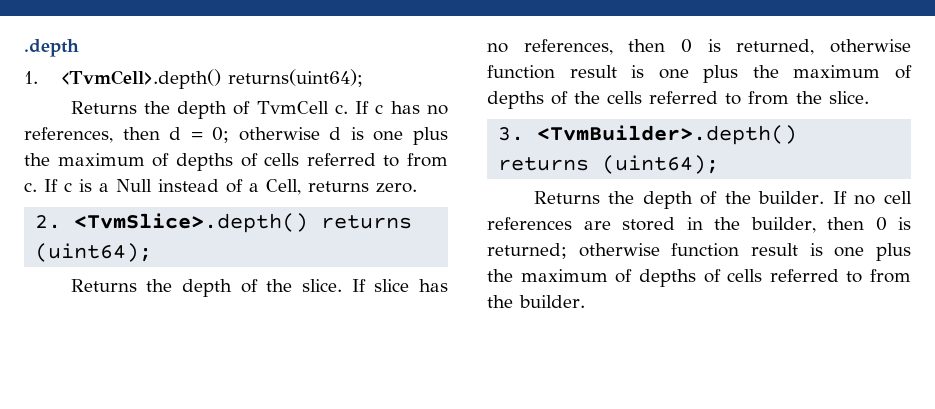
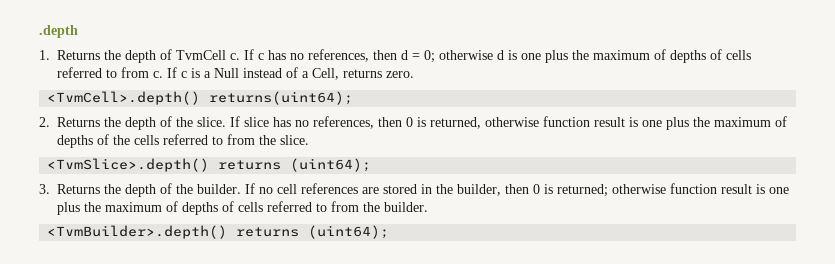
[60,69,364,89] <TvmCell>.depth() returns(uint64); // -> (50, 55) none
[35,213,413,233] [35,243,153,262] 2. <TvmSlice>.depth() returns (uint64); // -> [47,91,354,105] [39,117,50,127] <TvmCell>.depth() returns(uint64); // 2.
[498,125,798,145] [498,155,720,174] 3. <TvmBuilder>.depth() returns (uint64); // -> [47,158,372,172] [39,184,50,194] <TvmSlice>.depth() returns (uint64); // 3.
(585, 301) none -> [47,225,390,239] // <TvmBuilder>.depth() returns (uint64);

